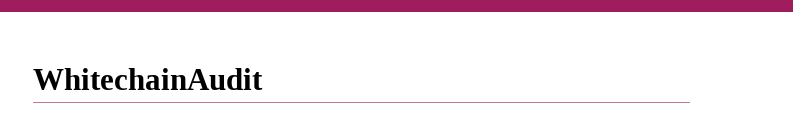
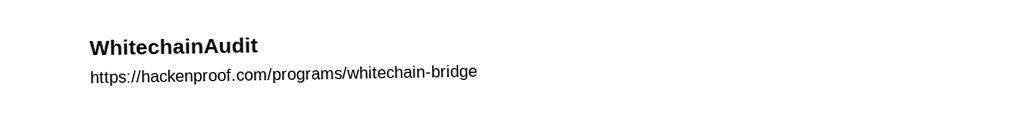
(263, 79) none -> [90,64,478,87] // https://hackenproof.com/programs/whitechain-bridge

